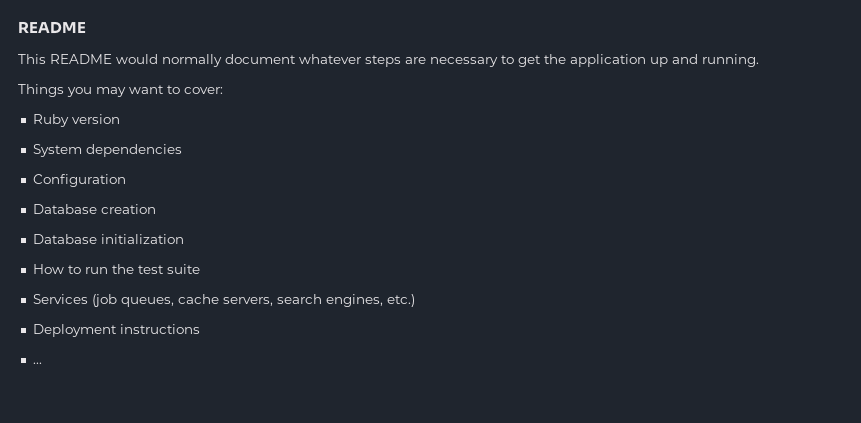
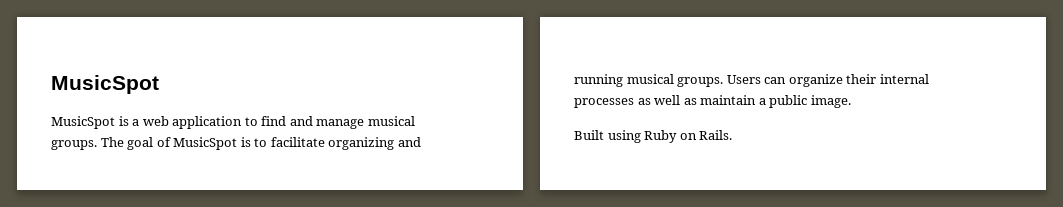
[18,21,86,34] [18,54,759,67] [18,84,223,97] [32,114,120,127] [32,144,182,157] [32,174,126,187] [32,204,156,214] [32,234,184,244] [32,264,200,274] [32,294,415,307] [32,324,200,337] [32,362,42,364] README // This README would normally document whatever steps are necessary to get the application up and running. // Things you may want to cover: // Ruby version // System dependencies // Configuration // Database creation // Database initialization // How to run the test suite // Services (job queues, cache servers, search engines, etc.) // Deployment instructions // ... -> [51,75,159,94] [51,116,415,129] [51,137,421,150] [574,74,929,87] [574,95,851,108] [574,130,733,143] MusicSpot // MusicSpot is a web application to find and manage musical groups. The goal of MusicSpot is to facilitate organizing and running musical groups. Users can organize their internal processes as well as maintain a public image. // Built using Ruby on Rails.

